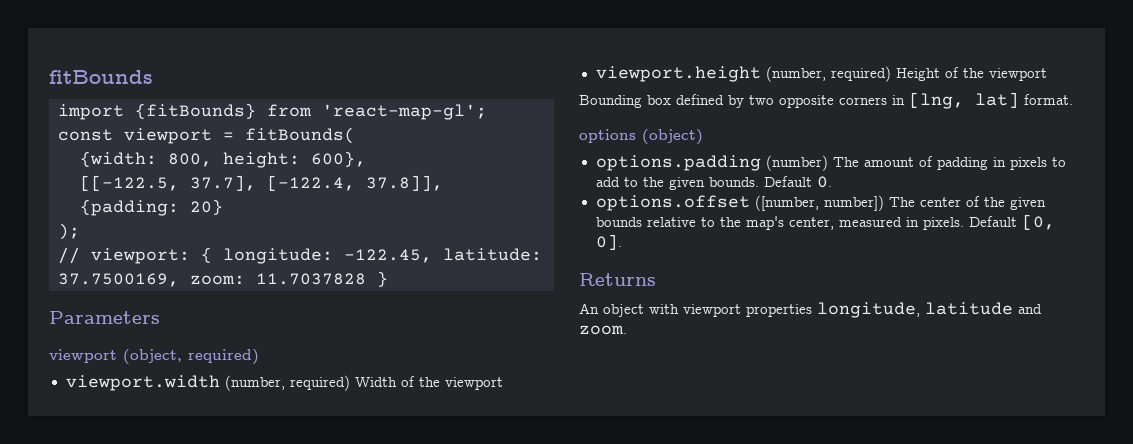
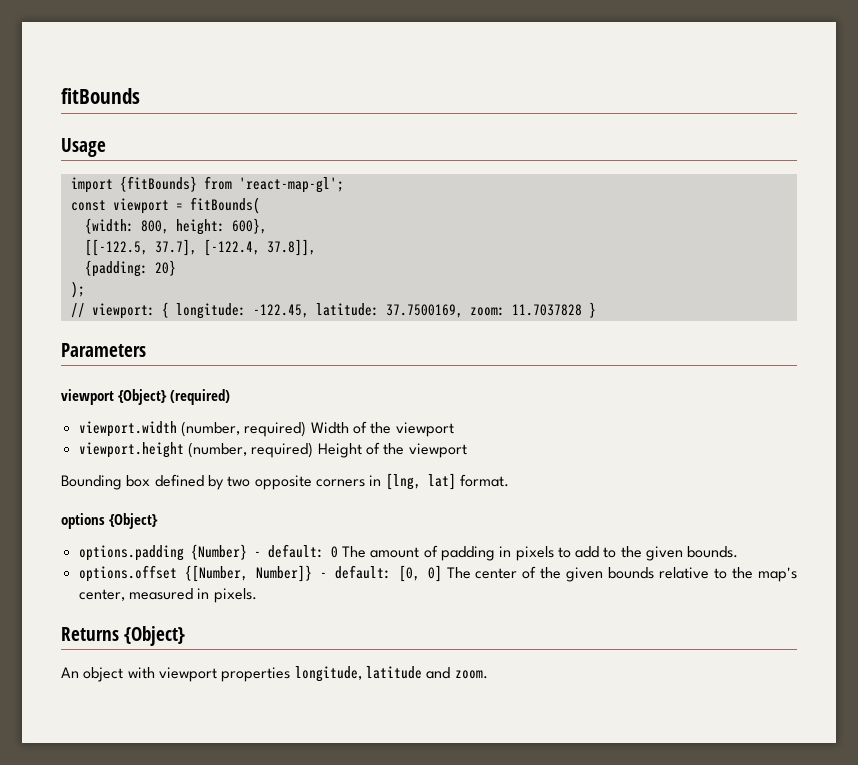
(153, 77) none -> [61,138,106,157] // Usage
[123,349,259,365] (object, required) -> [118,389,231,405] {Object} (required)
[642,129,703,145] (object) -> [109,513,159,529] {Object}
[765,155,828,171] (number) -> [190,544,338,560] {Number} - default: 0
[763,176,832,188] Default 0. -> (739, 552) none
[754,195,884,211] ([number, number]) -> [184,565,442,582] {[Number, Number]} - default: [0, 0]
[968,214,1055,230] [595,234,622,250] Default [0, 0]. -> (257, 595) none
(656, 279) none -> [124,626,185,646] {Object}

